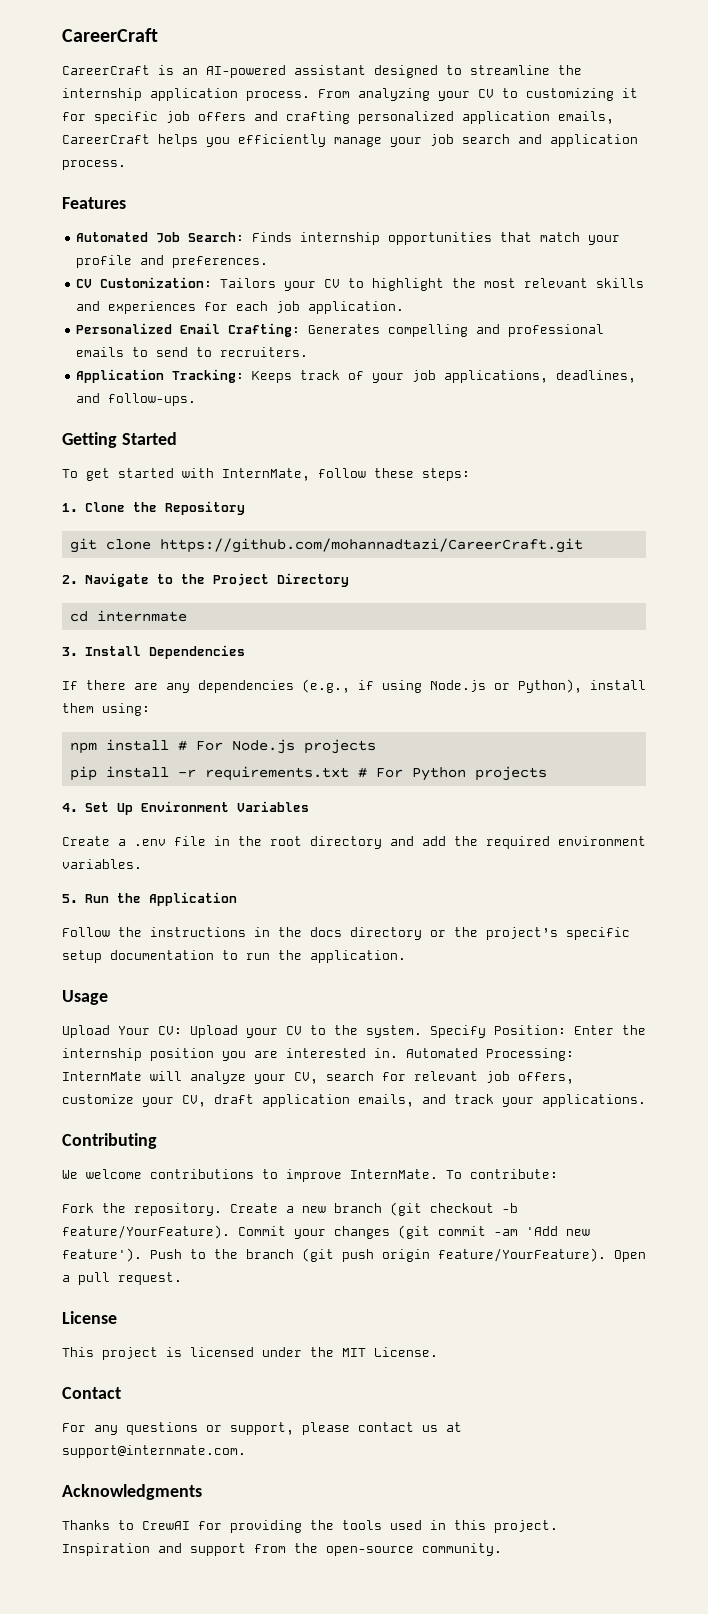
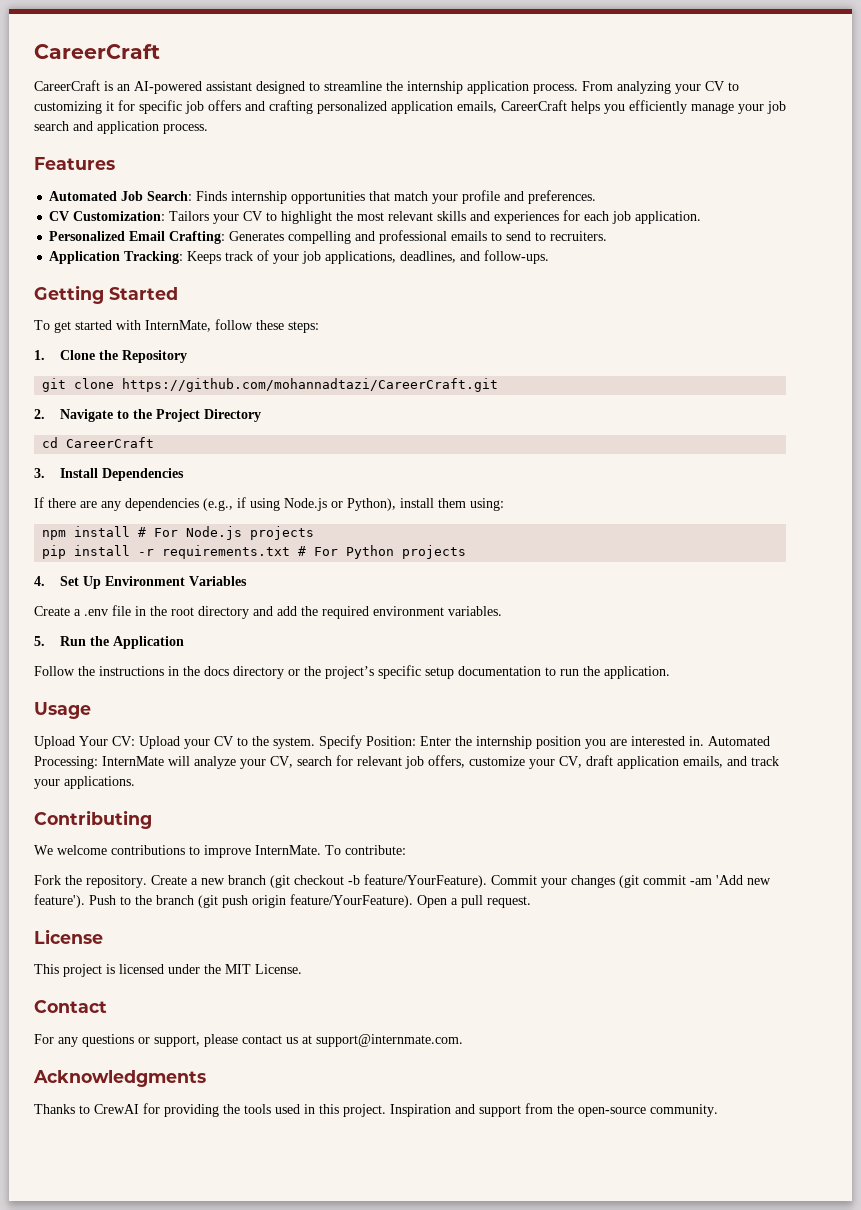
[96,610,187,622] internmate -> [66,437,155,448] CareerCraft

